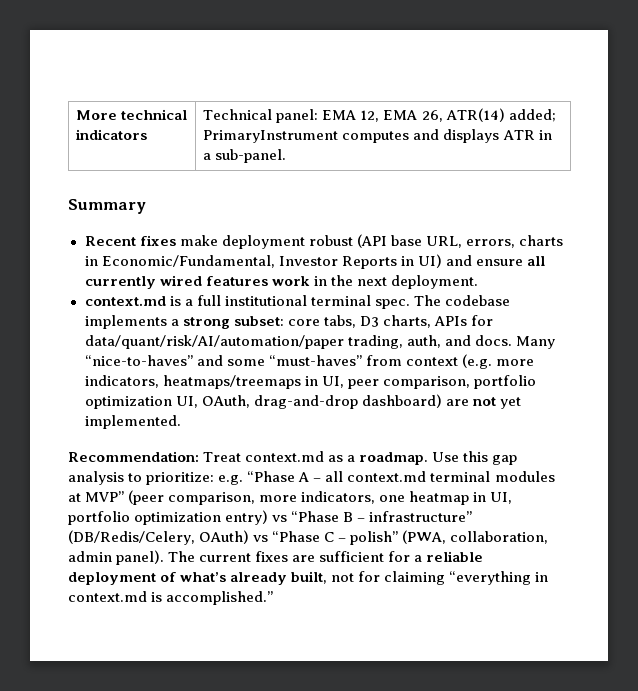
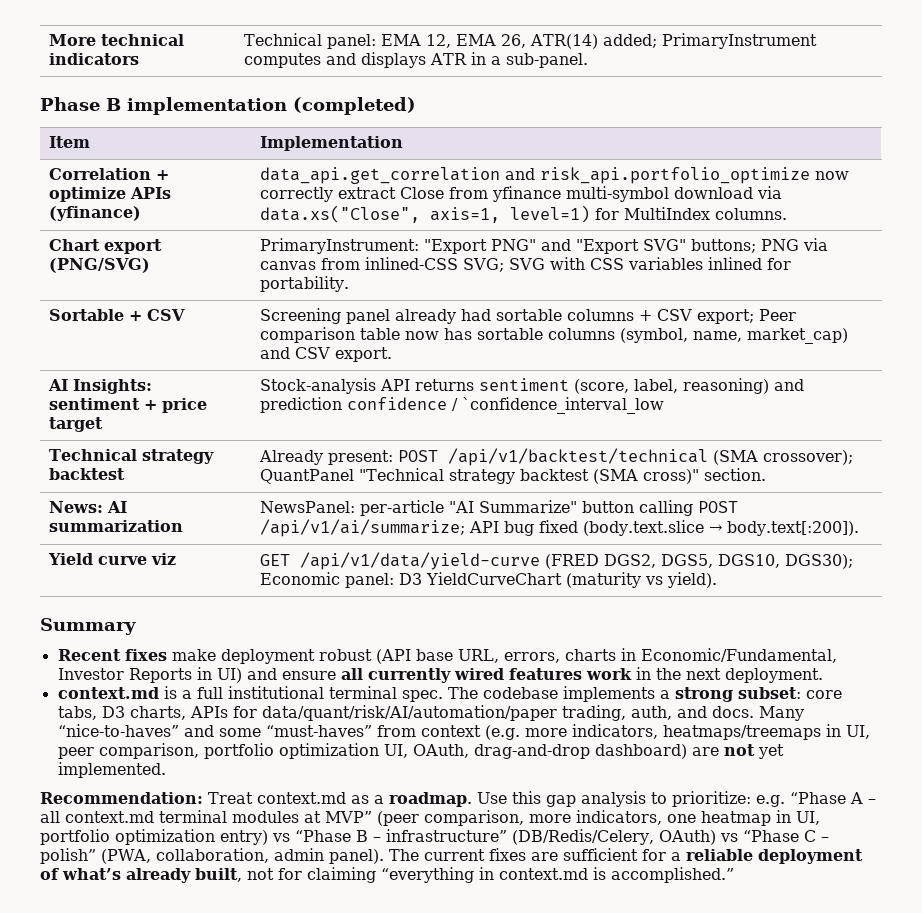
(287, 156) none -> [40,97,416,115] [49,136,91,148] [260,136,404,151] [49,168,170,180] [49,187,172,202] [49,206,142,221] [260,167,850,184] [260,186,783,202] [260,205,788,223] [49,239,163,254] [49,258,151,273] [260,238,829,254] [260,257,792,272] [260,276,350,292] [49,309,186,321] [260,308,797,324] [260,327,849,344] [260,347,393,362] [48,379,153,394] [49,398,208,413] [49,417,104,432] [260,378,805,394] [260,397,665,414] [49,449,215,464] [49,468,126,480] [259,448,854,466] [260,468,767,484] [49,501,128,513] [49,520,184,532] [260,500,739,516] [260,519,860,537] [48,553,177,565] [260,552,854,570] [260,572,718,588] // Phase B implementation (completed) // Item | Implementation // Correlation + optimize APIs (yfinance) | data_api.get_correlation and risk_api.portfolio_optimize now correctly extract Close from yfinance multi-symbol download via data.xs("Close", axis=1, level=1) for MultiIndex columns. // Chart export (PNG/SVG) | PrimaryInstrument: "Export PNG" and "Export SVG" buttons; PNG via canvas from inlined-CSS SVG; SVG with CSS variables inlined for portability. // Sortable + CSV | Screening panel already had sortable columns + CSV export; Peer comparison table now has sortable columns (symbol, name, market_cap) and CSV export. // AI Insights: sentiment + price target | Stock-analysis API returns sentiment (score, label, reasoning) and prediction confidence / `confidence_interval_low // Technical strategy backtest | Already present: POST /api/v1/backtest/technical (SMA crossover); QuantPanel "Technical strategy backtest (SMA cross)" section. // News: AI summarization | NewsPanel: per-article "AI Summarize" button calling POST /api/v1/ai/summarize; API bug fixed (body.text.slice → body.text[:200]). // Yield curve viz | GET /api/v1/data/yield-curve (FRED DGS2, DGS5, DGS10, DGS30); Economic panel: D3 YieldCurveChart (maturity vs yield).

